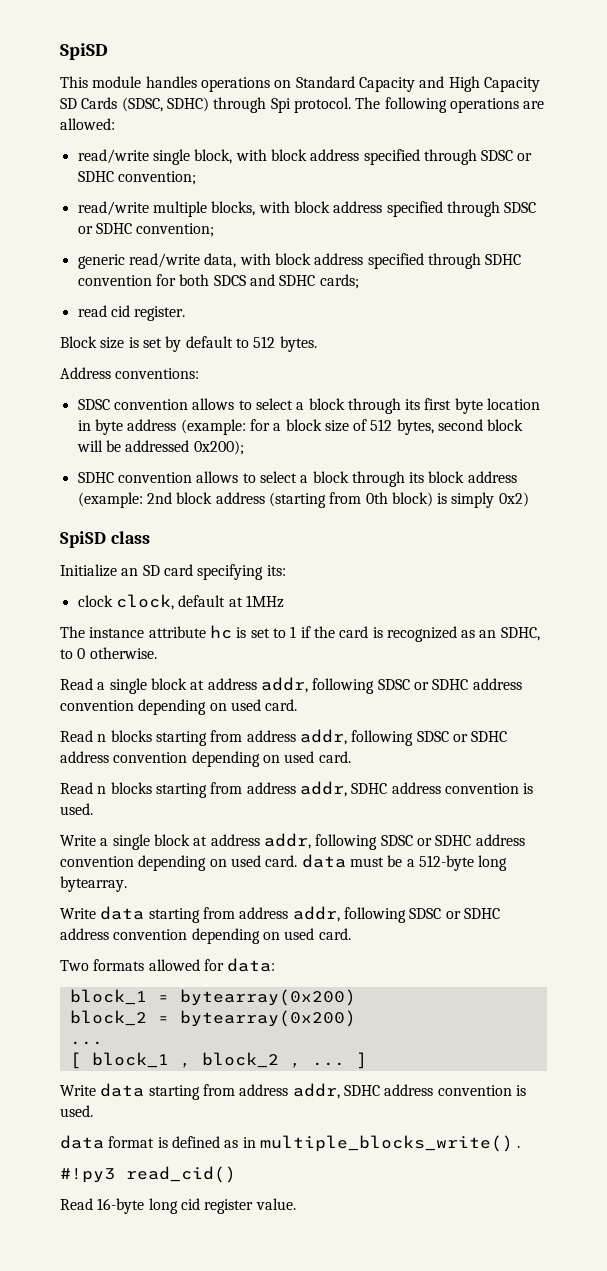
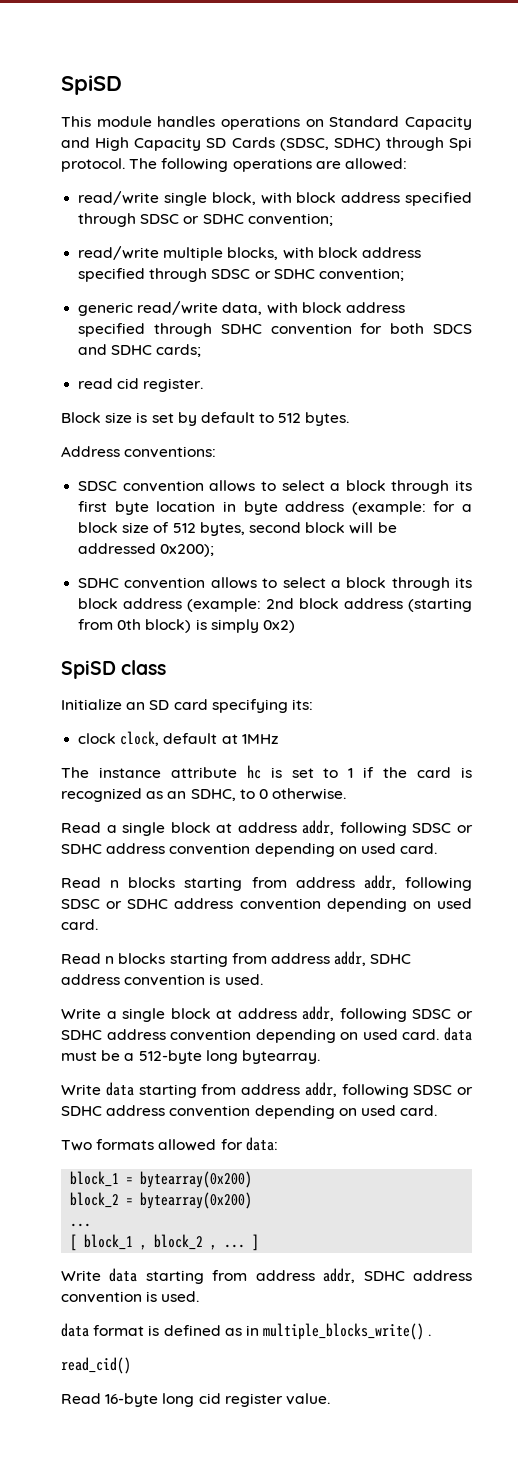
[60,1168,115,1183] #!py3 -> (432, 1335) none

